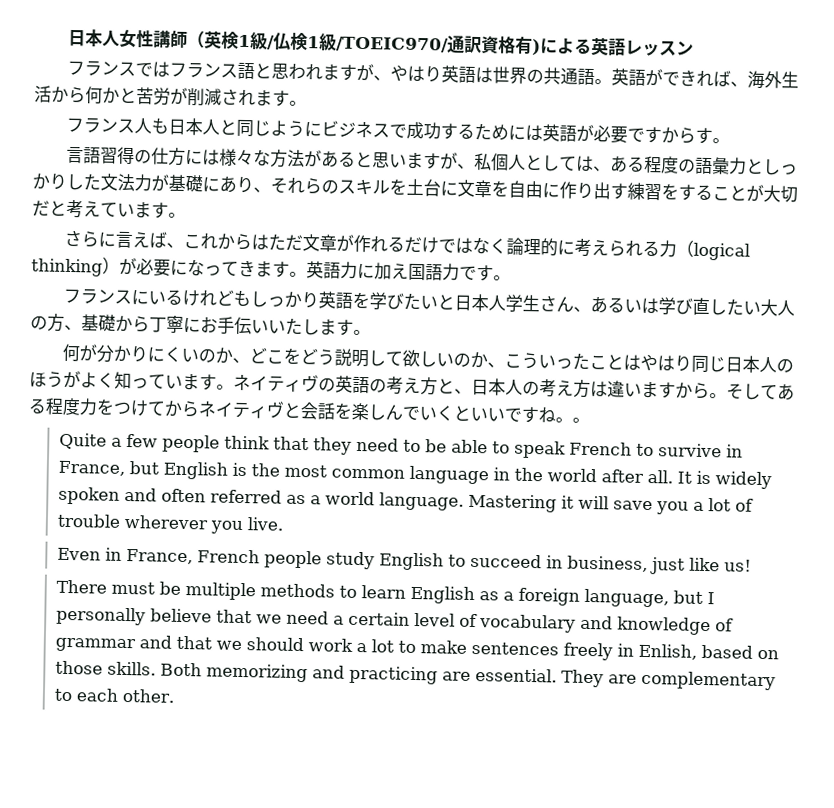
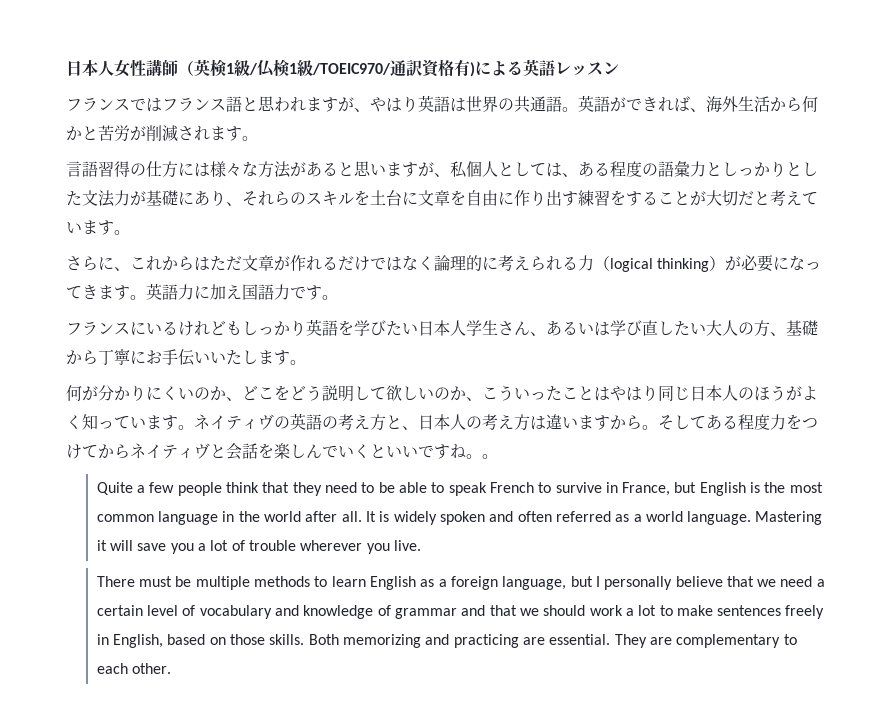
[66,117,731,145] // フランス人も日本人と同じようにビジネスで成功するためには英語が必要ですからす。 -> (258, 138) none
(67, 181) none -> [786,162,802,176] と
[115,231,168,249] 言えば -> (114, 263) none
[437,294,456,310] と -> (418, 328) none
[56,547,752,575] // Even in France, French people study English to succeed in business, just like us! -> (421, 545) none
[637,643,697,660] Enlish, -> [113,634,164,648] English,

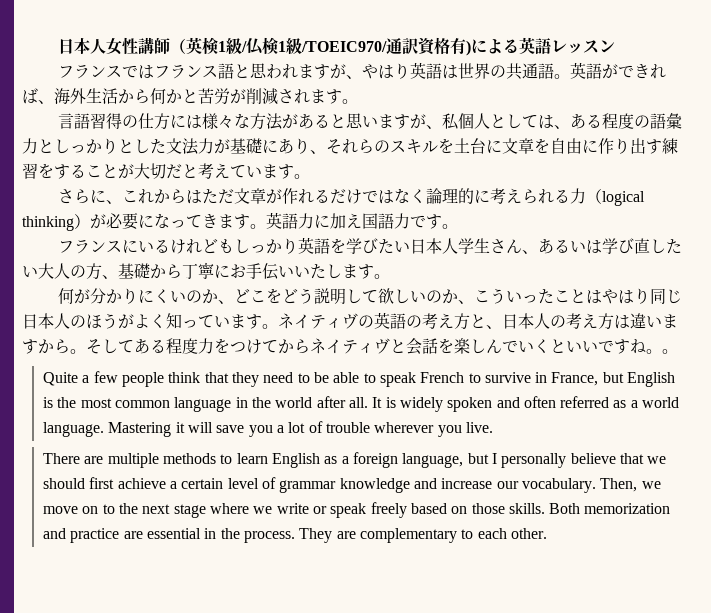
[139,576,192,587] must be -> [84,456,104,464] are
[780,576,813,587] need -> [43,477,166,489] should first achieve
[199,605,825,619] [96,634,164,648] vocabulary and knowledge of grammar and that we should work a lot to make sentences freely in English, -> [279,478,661,493] [43,502,407,518] grammar knowledge and increase our vocabulary. Then, we move on to the next stage where we write or speak freely
[342,634,611,648] memorizing and practicing are essential. -> [584,503,671,514] [43,528,295,543] memorization and practice are essential in the process.

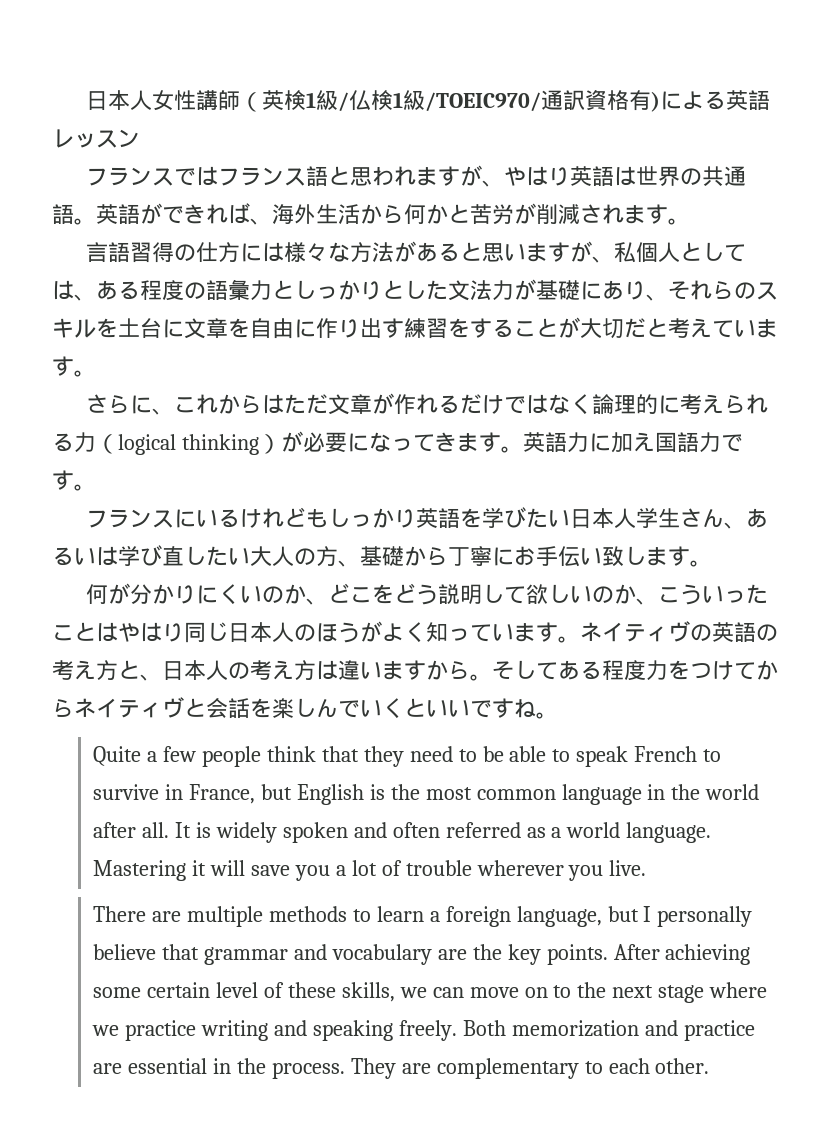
[294,264,326,279] いた -> [602,546,624,567] 致
[662,349,678,354] 。 -> (558, 715) none
[271,453,338,468] English as -> (424, 914) none
[647,456,667,464] [43,477,661,493] we should first achieve a certain level of grammar knowledge and increase our vocabulary. Then, we -> [203,944,751,965] [93,982,464,1002] grammar and vocabulary are the key points. After achieving some certain level of these skills, we can
[276,502,545,518] write or speak freely based on those skills. -> [124,1020,457,1041] practice writing and speaking freely.

